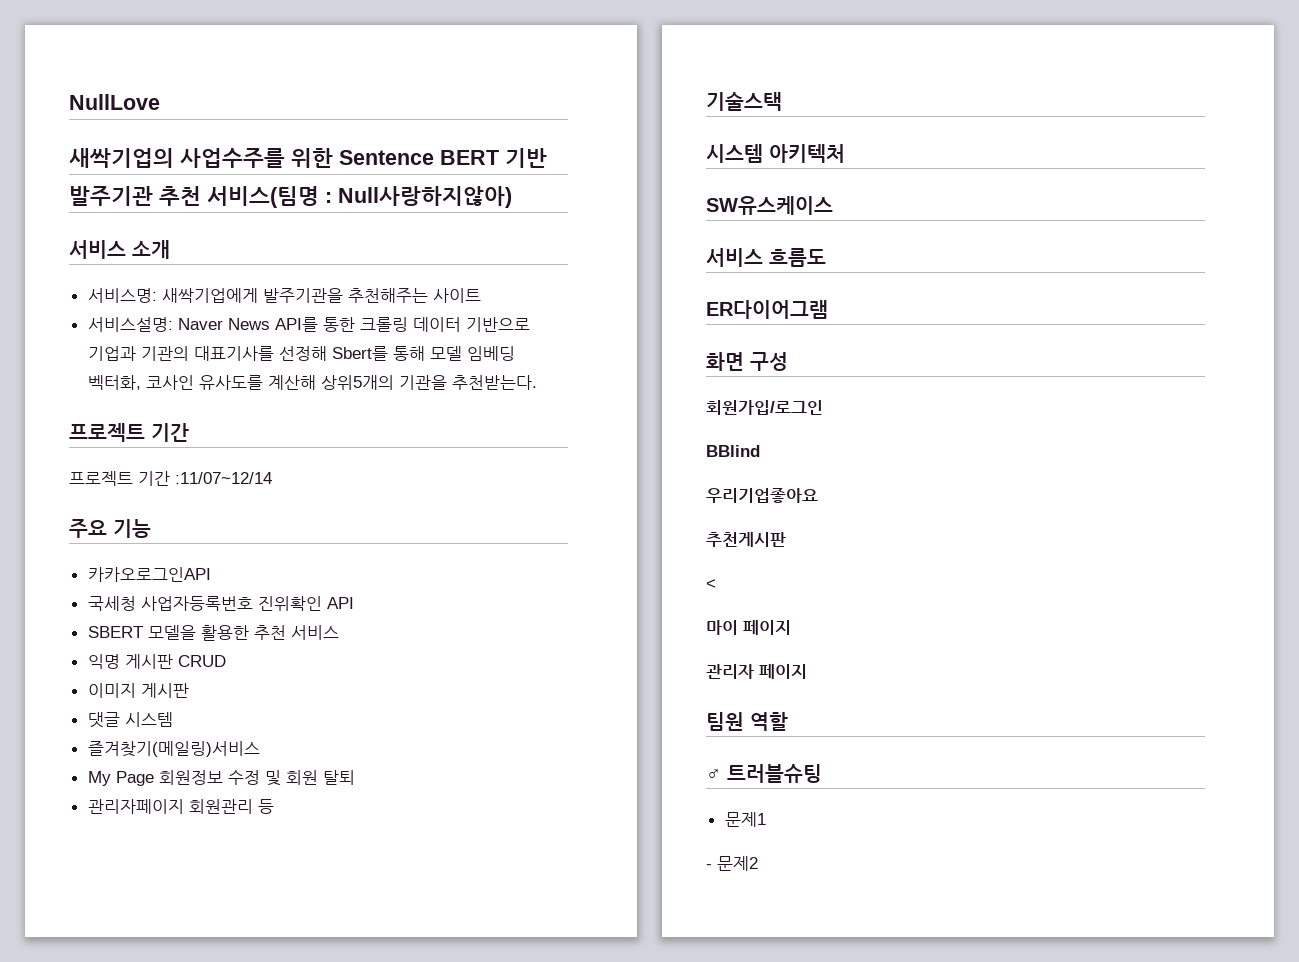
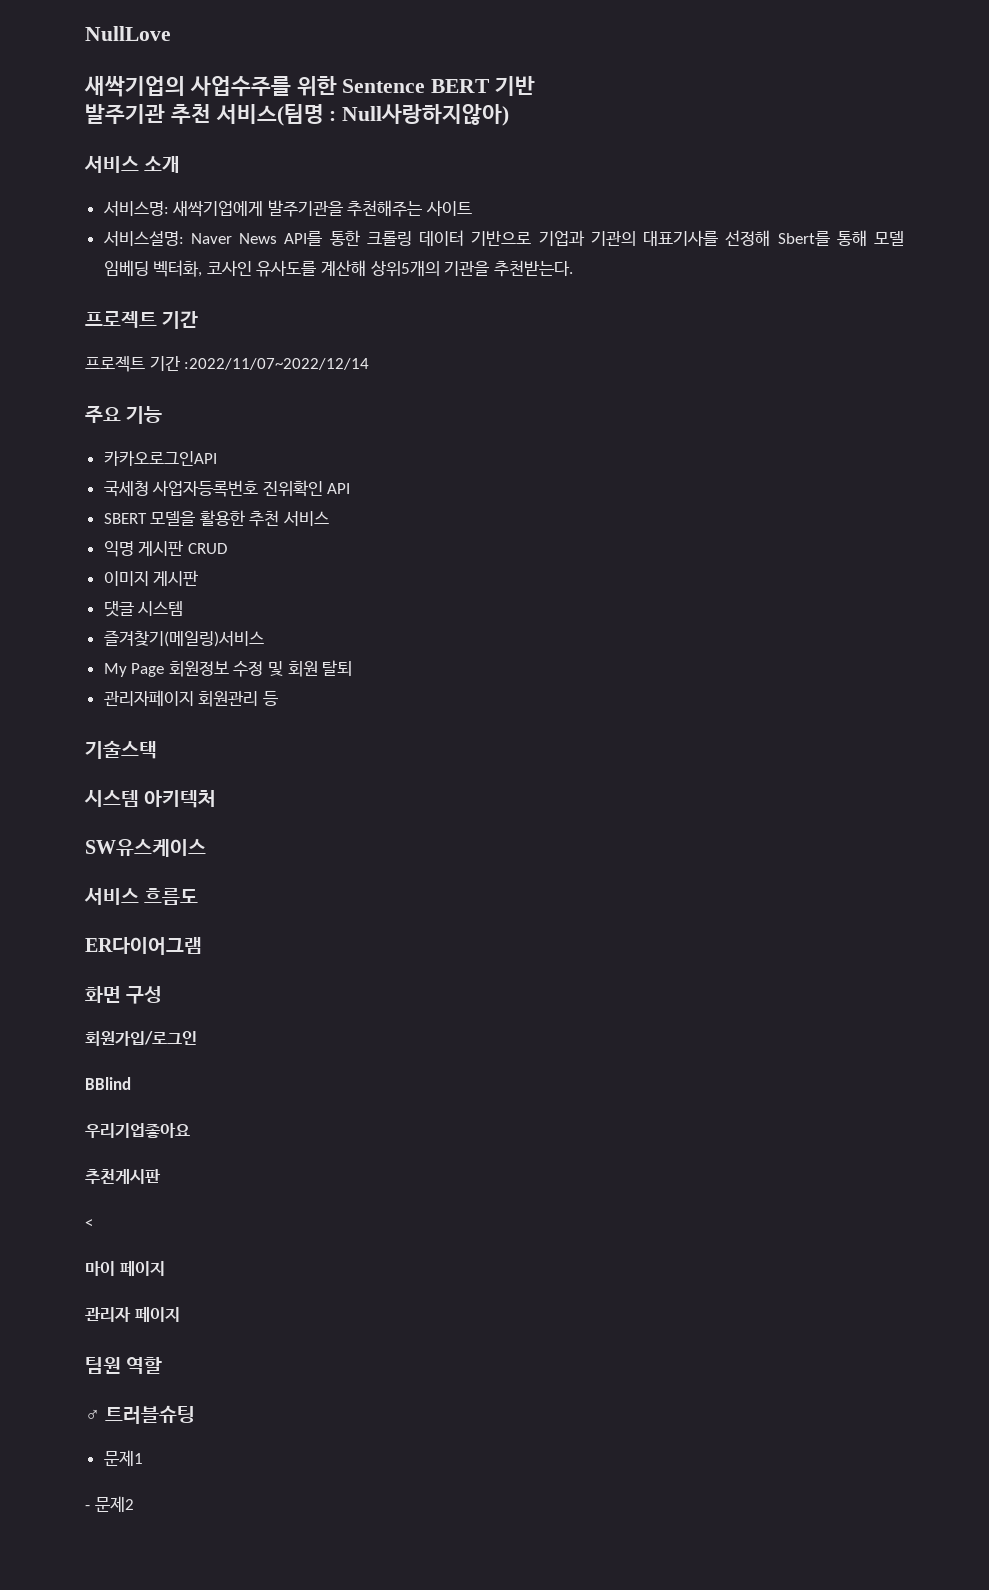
[175,472,272,484] :11/07~12/14 -> [184,358,370,370] :2022/11/07~2022/12/14

